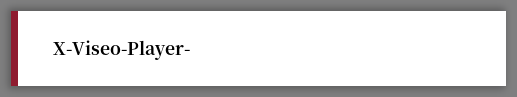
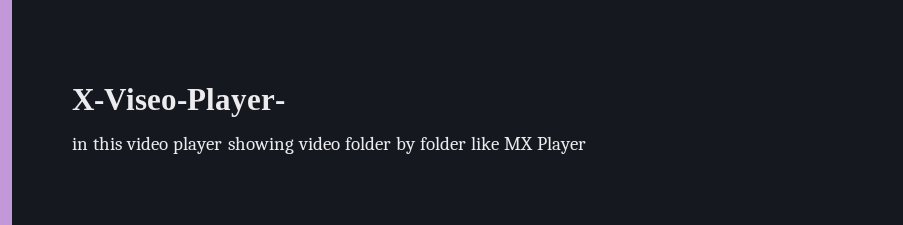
(190, 50) none -> [72,136,587,154] // in this video player showing video folder by folder like MX Player

